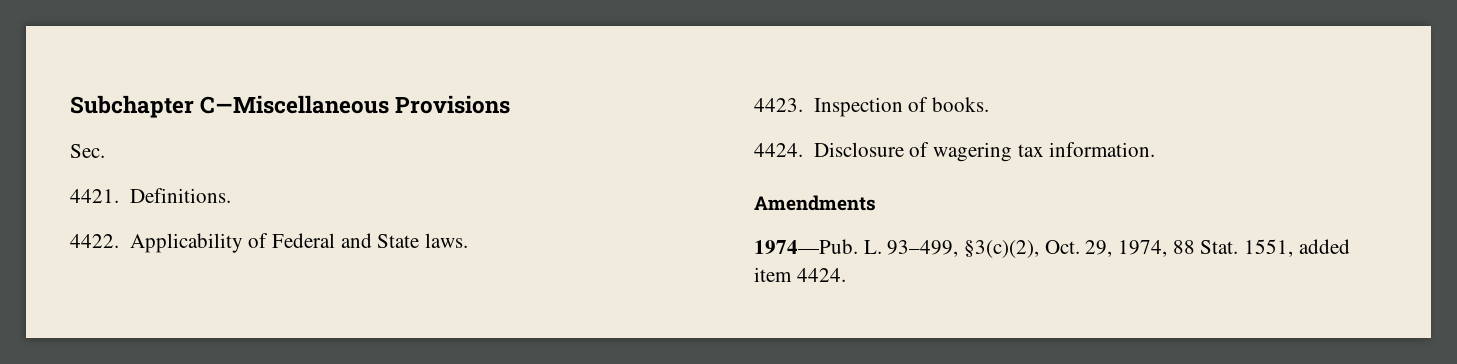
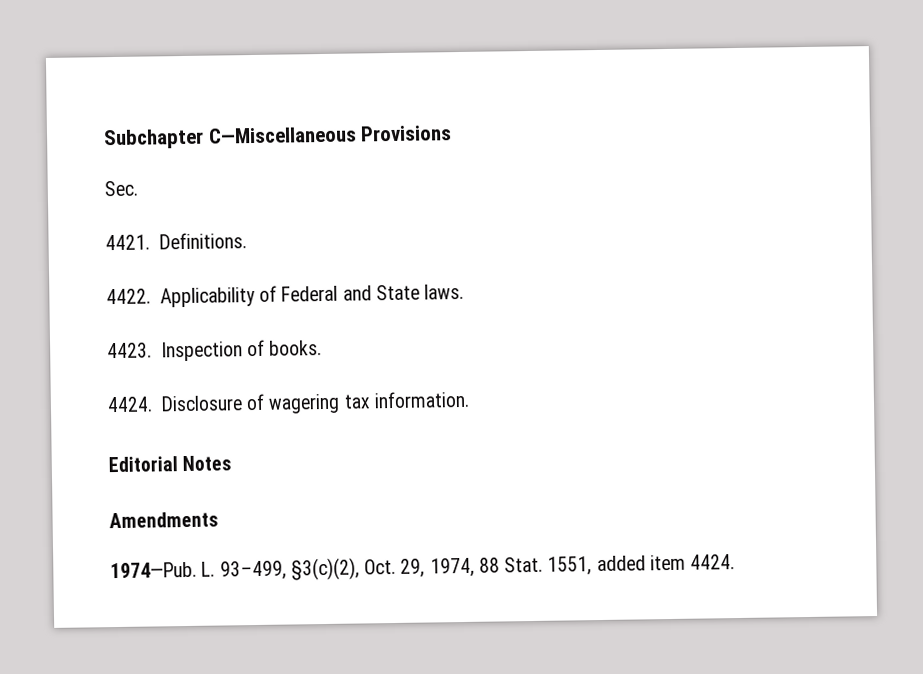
(1156, 149) none -> [108,455,232,473] // Editorial Notes

